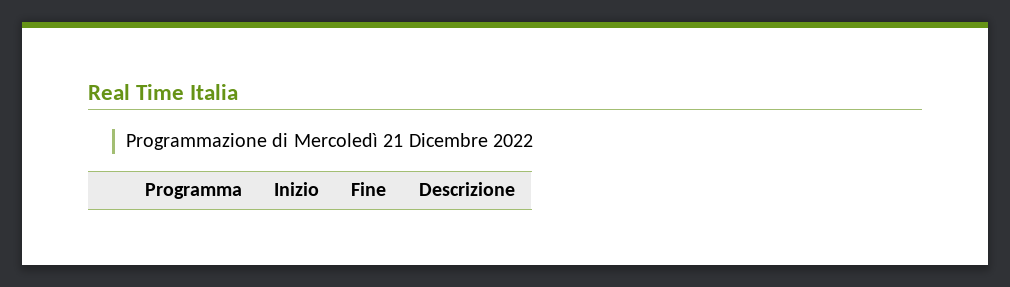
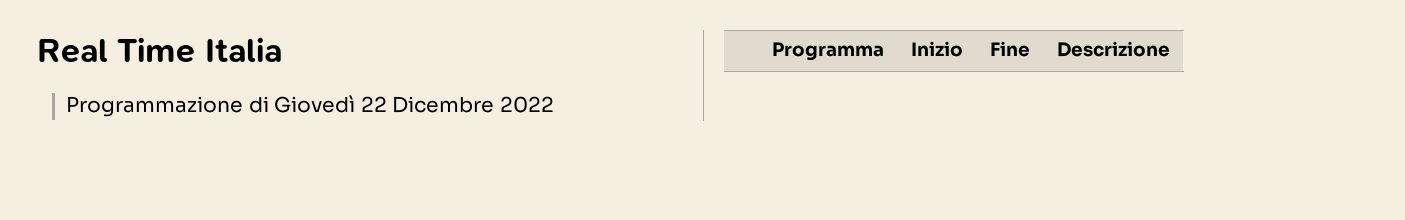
[293,133,404,147] Mercoledì 21 -> [274,95,387,113] Giovedì 22

